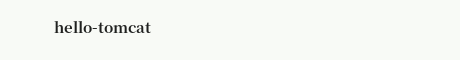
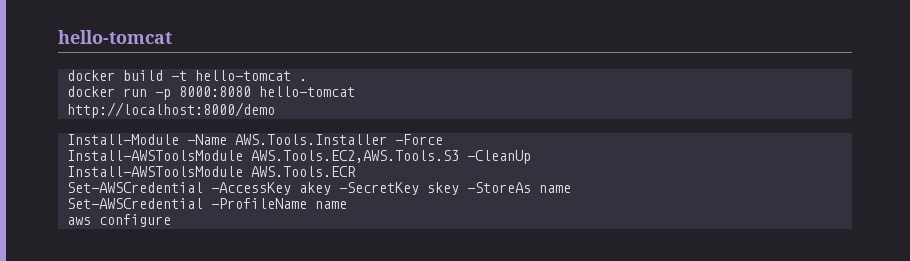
[54,20,151,33] hello-tomcat -> [58,30,172,44] [67,70,308,81] [67,86,356,100] [67,102,276,118] [67,134,444,145] [67,150,532,164] [67,166,357,177] [67,182,572,195] [67,198,348,209] [67,214,172,227] hello-tomcat // docker build -t hello-tomcat . // docker run -p 8000:8080 hello-tomcat // http://localhost:8000/demo // Install-Module -Name AWS.Tools.Installer -Force // Install-AWSToolsModule AWS.Tools.EC2,AWS.Tools.S3 -CleanUp // Install-AWSToolsModule AWS.Tools.ECR // Set-AWSCredential -AccessKey akey -SecretKey skey -StoreAs name // Set-AWSCredential -ProfileName name // aws configure

